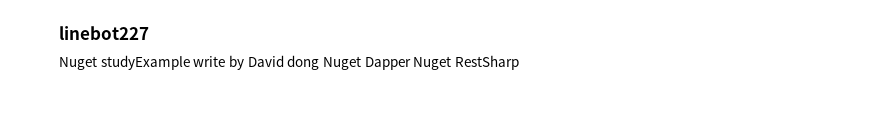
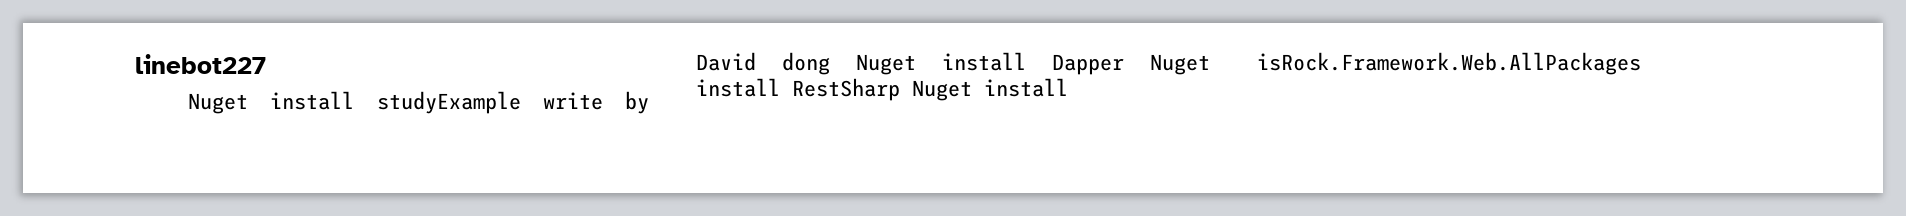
(97, 63) none -> [270,91,355,110] install
(361, 63) none -> [942,52,1026,71] install
[454,55,519,70] RestSharp -> [696,78,1068,101] [1257,52,1641,75] install RestSharp Nuget install isRock.Framework.Web.AllPackages

